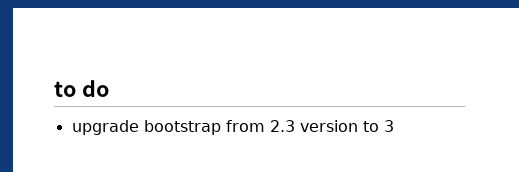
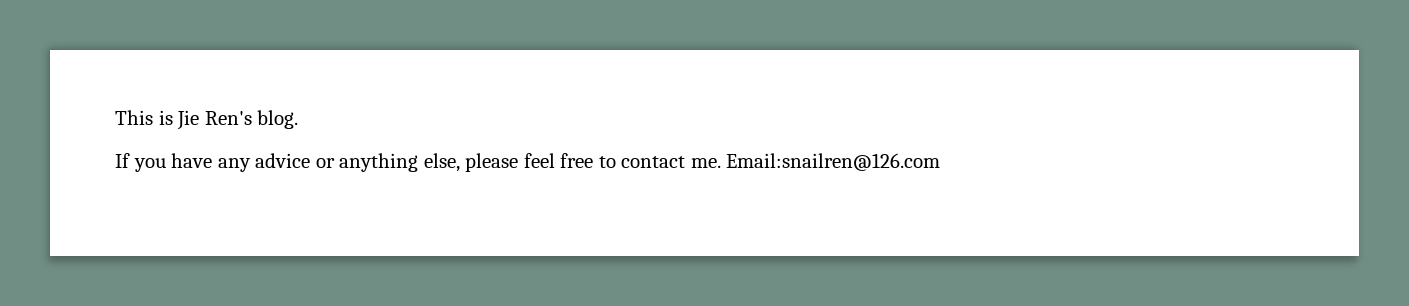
[54,80,109,97] [71,120,394,135] to do // upgrade bootstrap from 2.3 version to 3 -> [115,110,299,130] [115,153,941,172] This is Jie Ren's blog. // If you have any advice or anything else, please feel free to contact me. Email:snailren@126.com

